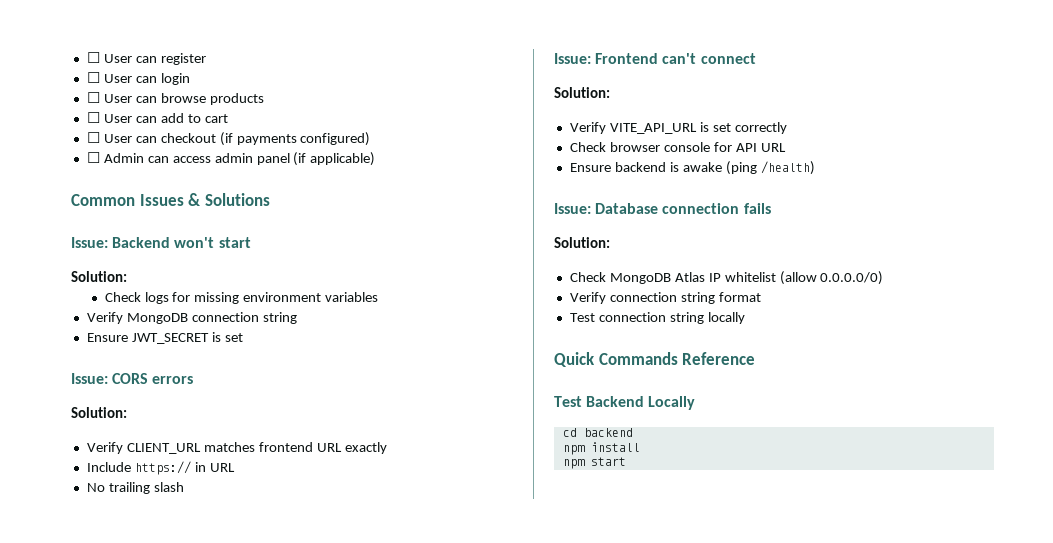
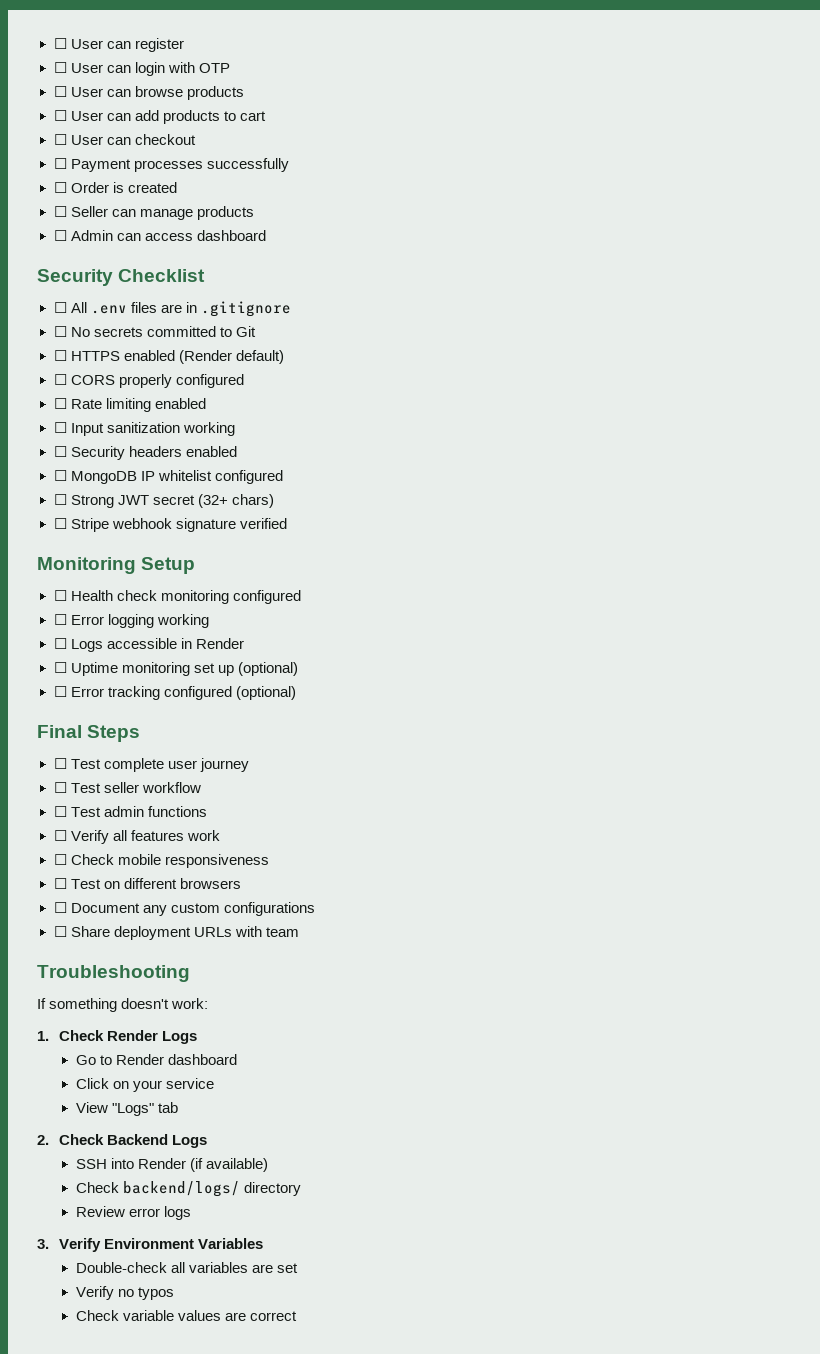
(190, 79) none -> [167,62,230,73] with OTP
(184, 118) none -> [162,110,220,124] products
[219,132,371,146] [86,152,376,166] [71,193,270,206] [71,237,251,248] [71,271,127,282] [104,292,322,304] (if payments configured) // ☐ Admin can access admin panel (if applicable) // Common Issues & Solutions // Issue: Backend won't start // Solution: // Check logs for missing environment -> [53,158,289,172] [53,182,177,193] [53,206,254,220] [53,230,266,241] [37,269,206,286] [53,301,291,317] [53,326,256,337] [53,350,284,364] [53,374,244,388] [53,398,206,412] [53,422,235,436] [53,446,237,460] [53,470,283,484] [53,494,274,508] [53,518,287,532] [37,557,196,574] [53,590,301,604] [53,614,209,628] [53,638,244,652] [53,662,298,676] [53,686,296,700] [37,725,141,742] [53,758,249,772] [53,782,201,793] [53,806,207,817] [53,830,220,844] [53,854,269,868] [53,878,241,889] [53,902,315,916] [53,926,299,940] [37,965,190,982] [37,998,209,1012] [37,1030,198,1044] [75,1054,237,1065] [75,1078,214,1092] [75,1102,178,1116] [37,1134,208,1148] [75,1158,268,1172] [75,1181,301,1197] [75,1206,191,1220] [37,1238,264,1252] [75,1262,185,1273] // ☐ Payment processes successfully // ☐ Order is created // ☐ Seller can manage products // ☐ Admin can access dashboard // Security Checklist // ☐ All .env files are in .gitignore // ☐ No secrets committed to Git // ☐ HTTPS enabled (Render default) // ☐ CORS properly configured // ☐ Rate limiting enabled // ☐ Input sanitization working // ☐ Security headers enabled // ☐ MongoDB IP whitelist configured // ☐ Strong JWT secret (32+ chars) // ☐ Stripe webhook signature verified // Monitoring Setup // ☐ Health check monitoring configured // ☐ Error logging working // ☐ Logs accessible in Render // ☐ Uptime monitoring set up (optional) // ☐ Error tracking configured (optional) // Final Steps // ☐ Test complete user journey // ☐ Test seller workflow // ☐ Test admin functions // ☐ Verify all features work // ☐ Check mobile responsiveness // ☐ Test on different browsers // ☐ Document any custom configurations // ☐ Share deployment URLs with team // Troubleshooting // If something doesn't work: // 1. Check Render Logs // Go to Render dashboard // Click on your service // View "Logs" tab // 2. Check Backend Logs // SSH into Render (if available) // Check backend/logs/ directory // Review error logs // 3. Verify Environment Variables // Double-check all
[86,312,297,324] [86,332,243,344] [71,373,194,384] [71,407,127,418] [86,442,387,454] [86,461,235,475] [86,482,184,494] [554,53,756,64] [554,87,610,98] [569,122,787,134] [569,142,786,152] [569,161,815,175] [554,203,771,214] [554,237,610,248] [569,271,884,285] [569,292,761,304] [569,312,745,324] [554,352,756,367] [554,396,696,410] [562,428,633,437] [562,442,640,455] [562,457,626,469] // Verify MongoDB connection string // Ensure JWT_SECRET is set // Issue: CORS errors // Solution: // Verify CLIENT_URL matches frontend URL exactly // Include https:// in URL // No trailing slash // Issue: Frontend can't connect // Solution: // Verify VITE_API_URL is set correctly // Check browser console for API URL // Ensure backend is awake (ping /health) // Issue: Database connection fails // Solution: // Check MongoDB Atlas IP whitelist (allow 0.0.0.0/0) // Verify connection string format // Test connection string locally // Quick Commands Reference // Test Backend Locally // cd backend // npm install // npm start -> [251,1263,298,1273] [75,1286,174,1300] [75,1310,297,1321] are set // Verify no typos // Check variable values are correct

